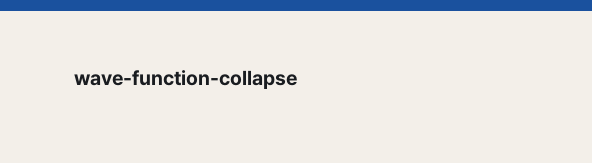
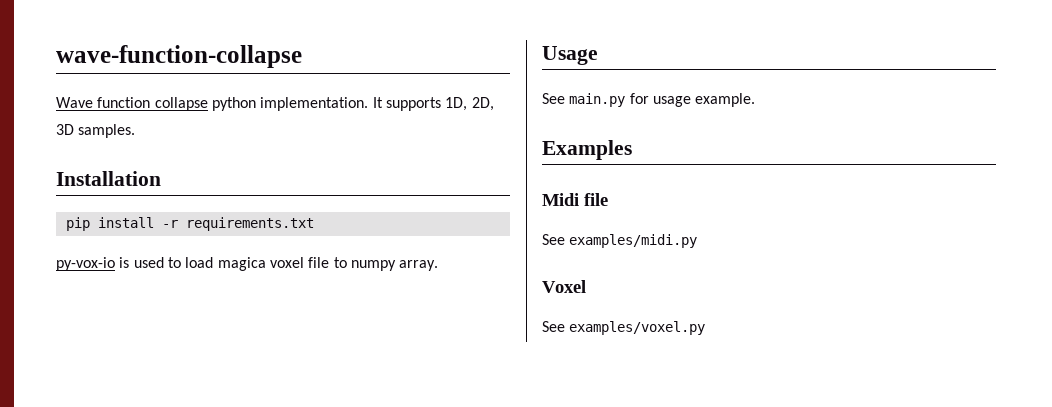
(297, 79) none -> [56,97,494,111] [56,124,136,138] [56,171,161,186] [65,217,314,231] [56,257,439,271] [542,46,598,65] [542,93,756,107] [542,140,632,160] [542,193,608,206] [542,234,698,248] [542,280,586,293] [542,321,706,335] // Wave function collapse python implementation. It supports 1D, 2D, 3D samples. // Installation // pip install -r requirements.txt // py-vox-io is used to load magica voxel file to numpy array. // Usage // See main.py for usage example. // Examples // Midi file // See examples/midi.py // Voxel // See examples/voxel.py

